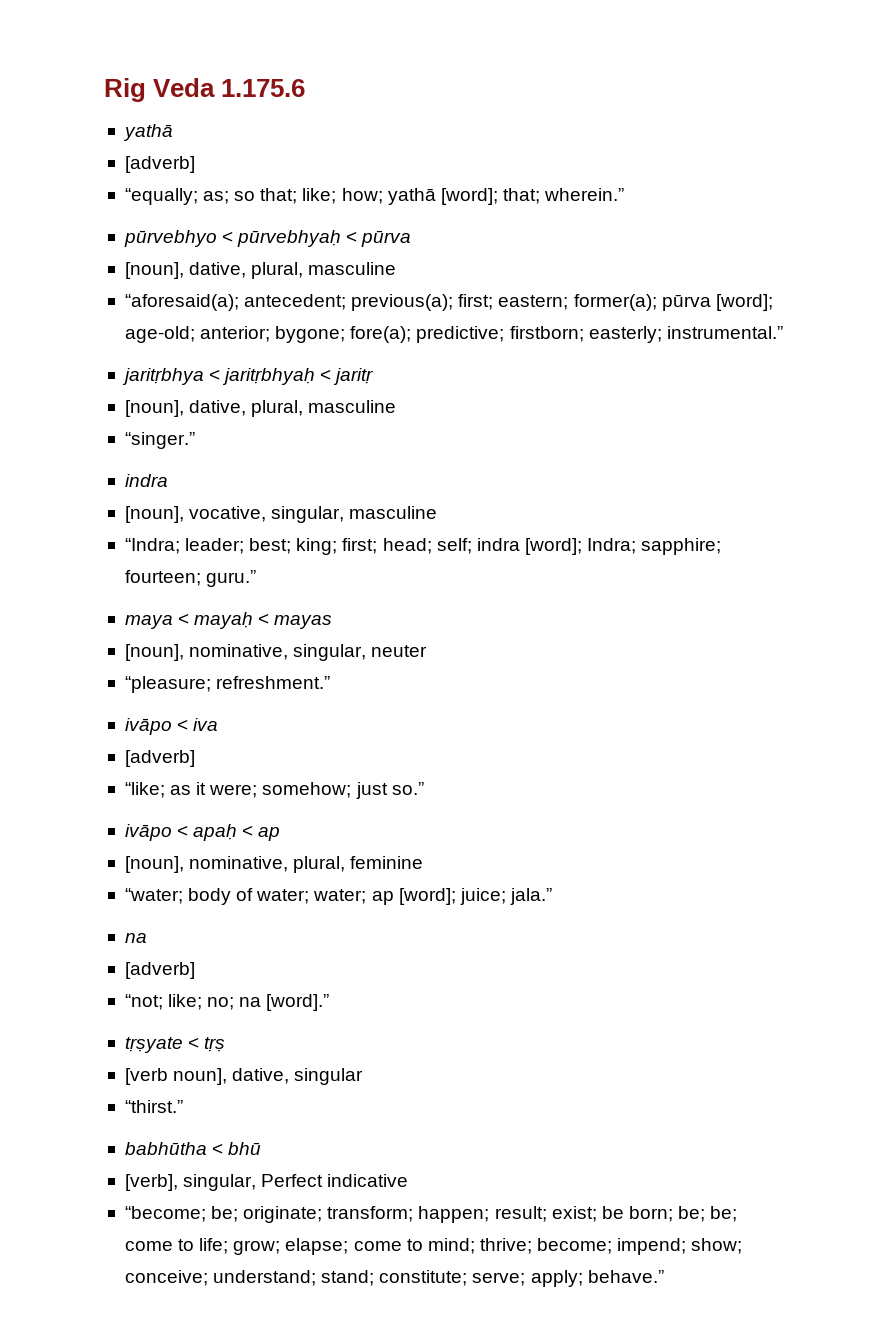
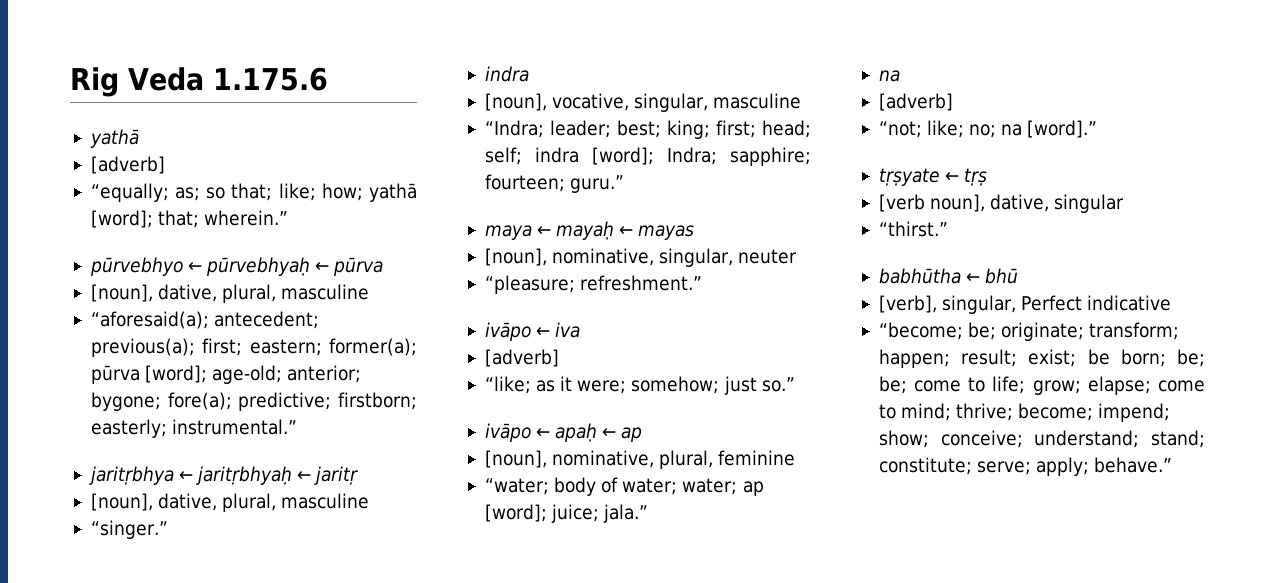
[222,230,358,247] < pūrvebhyaḥ < -> [188,257,330,276] ← pūrvebhyaḥ ←
[209,368,332,385] < jaritṛbhyaḥ < -> [179,466,312,485] ← jaritṛbhyaḥ ←
[178,612,270,629] < mayaḥ < -> [537,221,634,240] ← mayaḥ ←
[177,719,189,731] < -> [536,326,551,337] ←
[177,824,254,841] < apaḥ < -> [536,423,617,442] ← apaḥ ←
[188,1037,200,1049] < -> [945,171,960,182] ←
[212,1143,224,1155] < -> [966,272,981,283] ←

